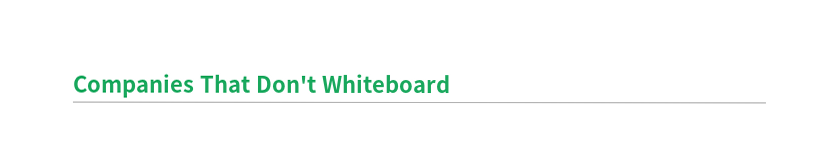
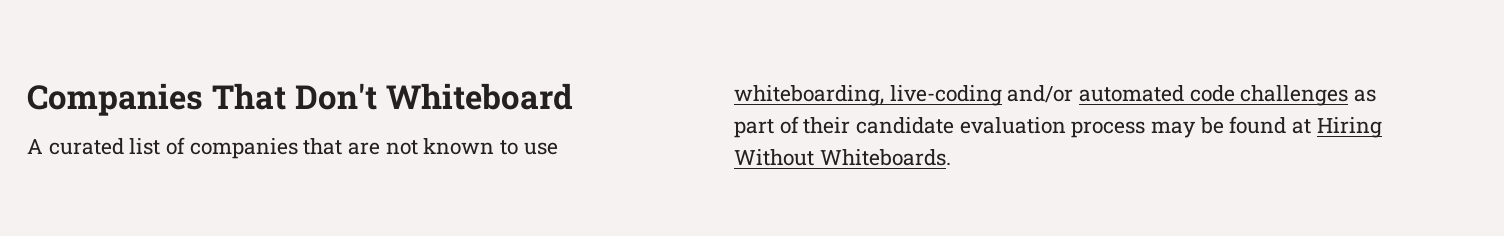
(451, 83) none -> [27,137,558,159] [734,85,1377,106] [734,116,1382,138] [734,149,951,166] // A curated list of companies that are not known to use whiteboarding, live-coding and/or automated code challenges as part of their candidate evaluation process may be found at Hiring Without Whiteboards.

